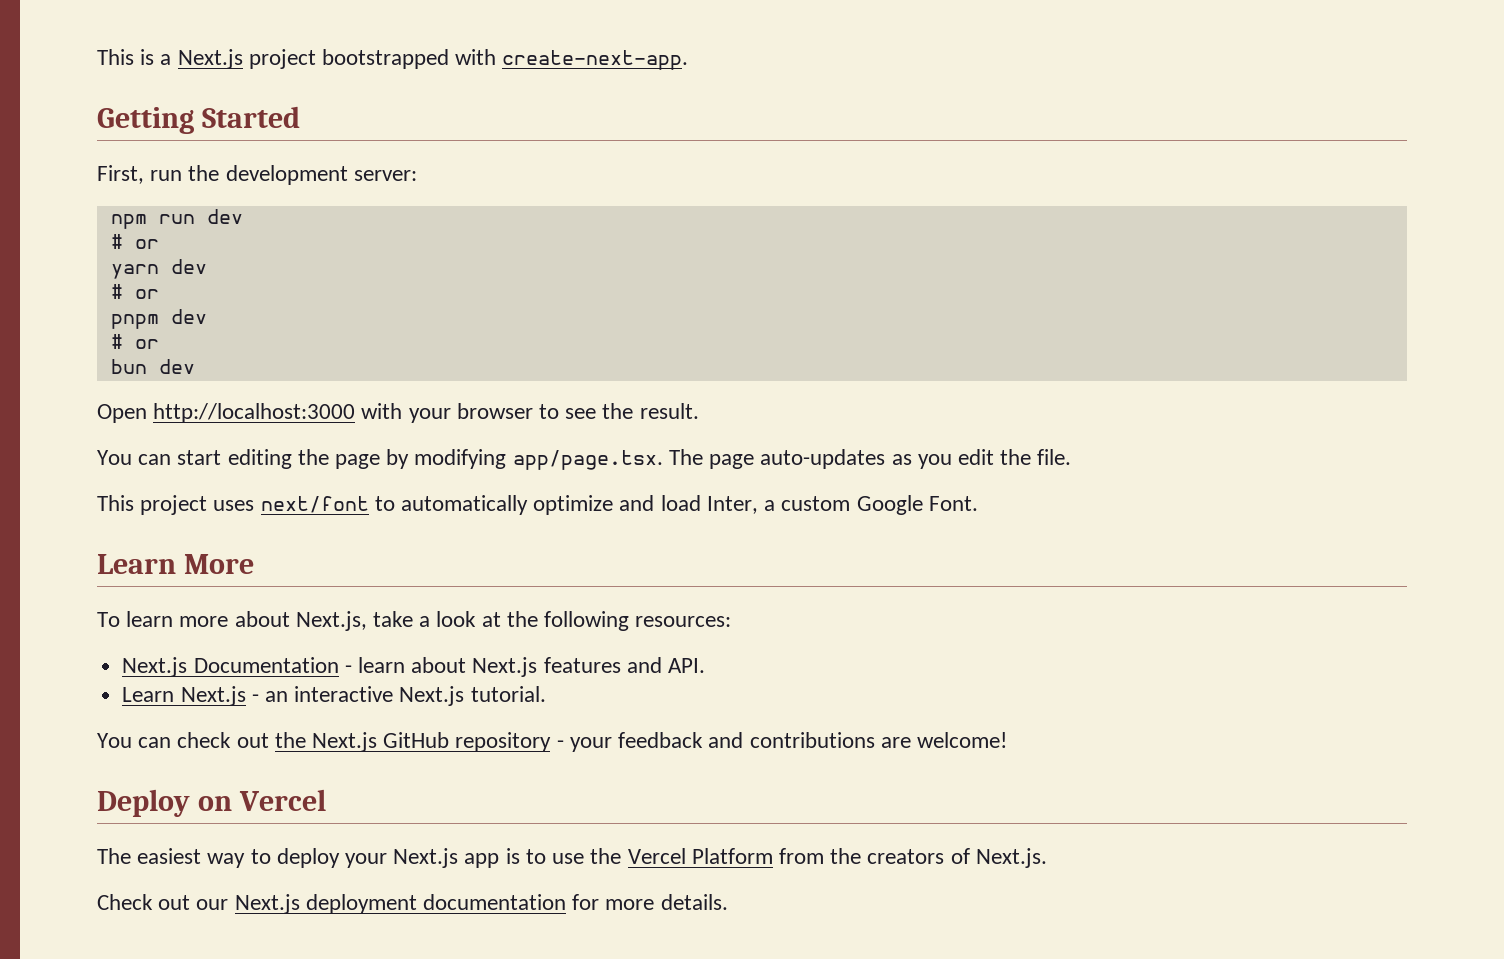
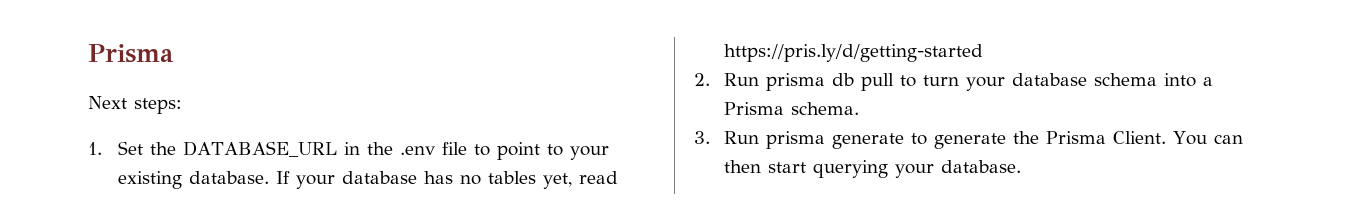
[97,49,689,70] [97,106,300,134] [97,165,417,185] [110,209,243,229] [110,234,159,249] [110,259,207,279] [110,284,159,299] [110,309,207,329] [110,334,159,349] [110,359,195,374] [97,403,699,423] [97,449,1072,470] [97,495,978,515] [97,554,254,574] [97,611,732,631] [122,657,705,677] [122,686,546,706] [97,732,1007,752] [97,789,326,817] [97,848,1047,868] [97,894,728,914] This is a Next.js project bootstrapped with create-next-app. // Getting Started // First, run the development server: // npm run dev // # or // yarn dev // # or // pnpm dev // # or // bun dev // Open http://localhost:3000 with your browser to see the result. // You can start editing the page by modifying app/page.tsx. The page auto-updates as you edit the file. // This project uses next/font to automatically optimize and load Inter, a custom Google Font. // Learn More // To learn more about Next.js, take a look at the following resources: // Next.js Documentation - learn about Next.js features and API. // Learn Next.js - an interactive Next.js tutorial. // You can check out the Next.js GitHub repository - your feedback and contributions are welcome! // Deploy on Vercel // The easiest way to deploy your Next.js app is to use the Vercel Platform from the creators of Next.js. // Check out our Next.js deployment documentation for more details. -> [88,44,174,63] [88,96,182,114] [88,141,609,160] [117,171,618,189] [723,44,983,62] [694,73,1213,91] [723,102,859,115] [694,131,1243,149] [723,160,1021,178] Prisma // Next steps: // 1. Set the DATABASE_URL in the .env file to point to your existing database. If your database has no tables yet, read https://pris.ly/d/getting-started // 2. Run prisma db pull to turn your database schema into a Prisma schema. // 3. Run prisma generate to generate the Prisma Client. You can then start querying your database.

